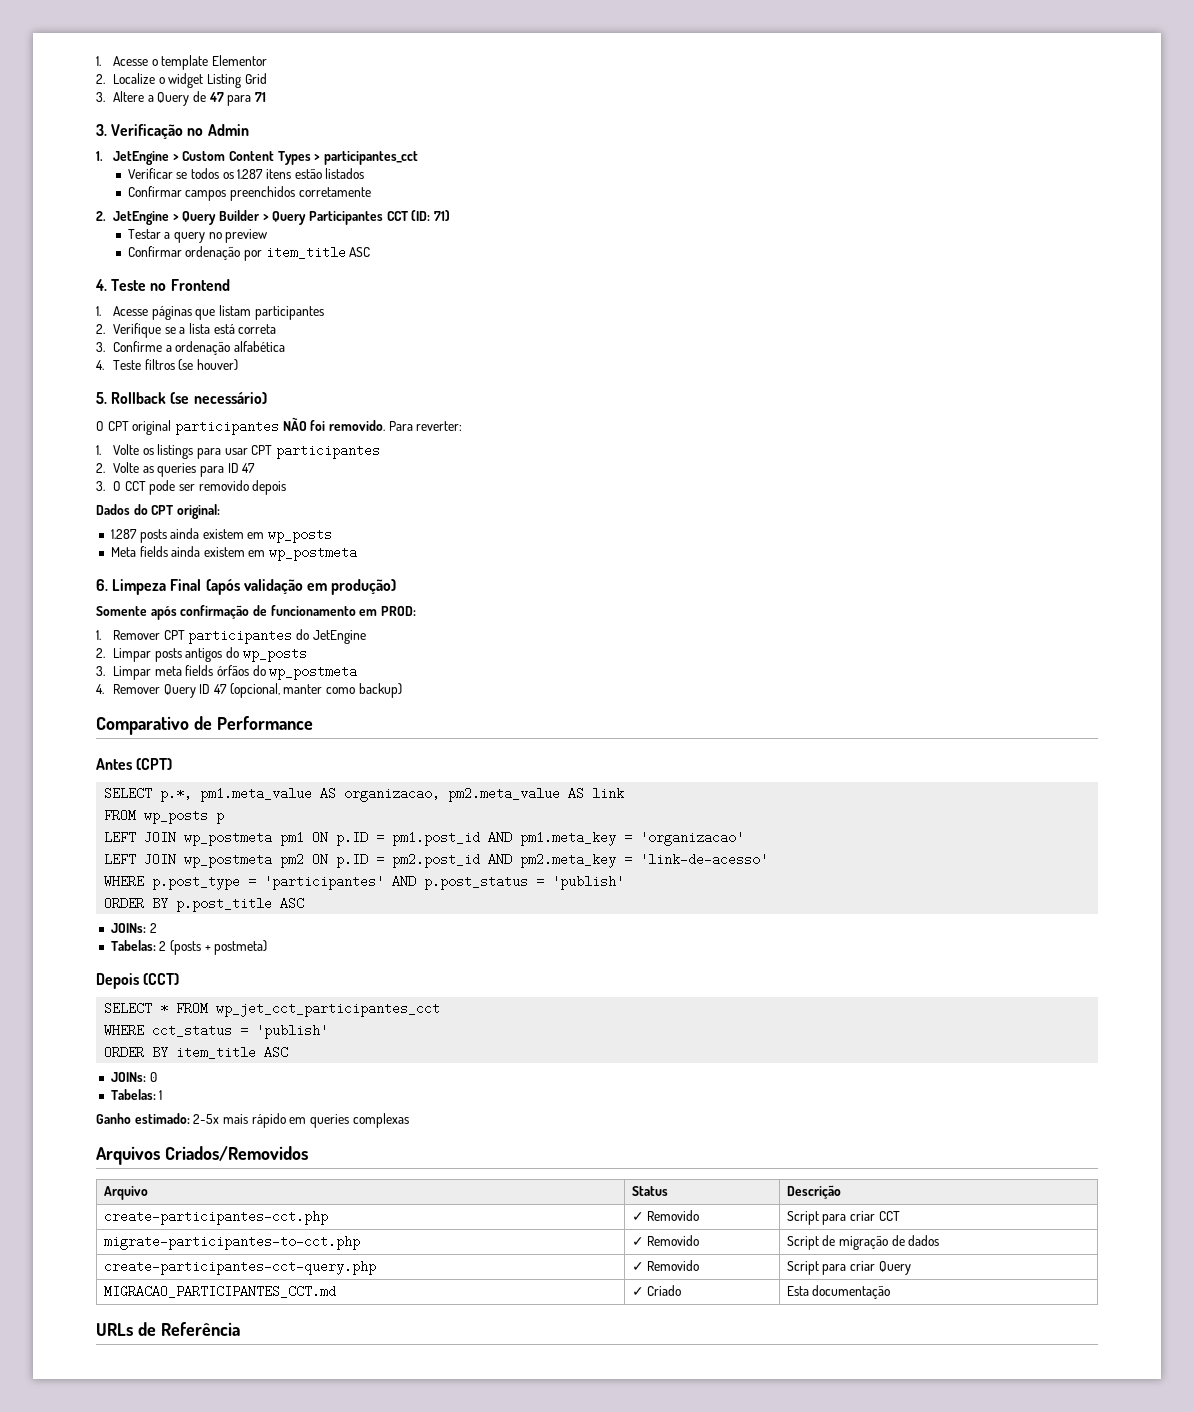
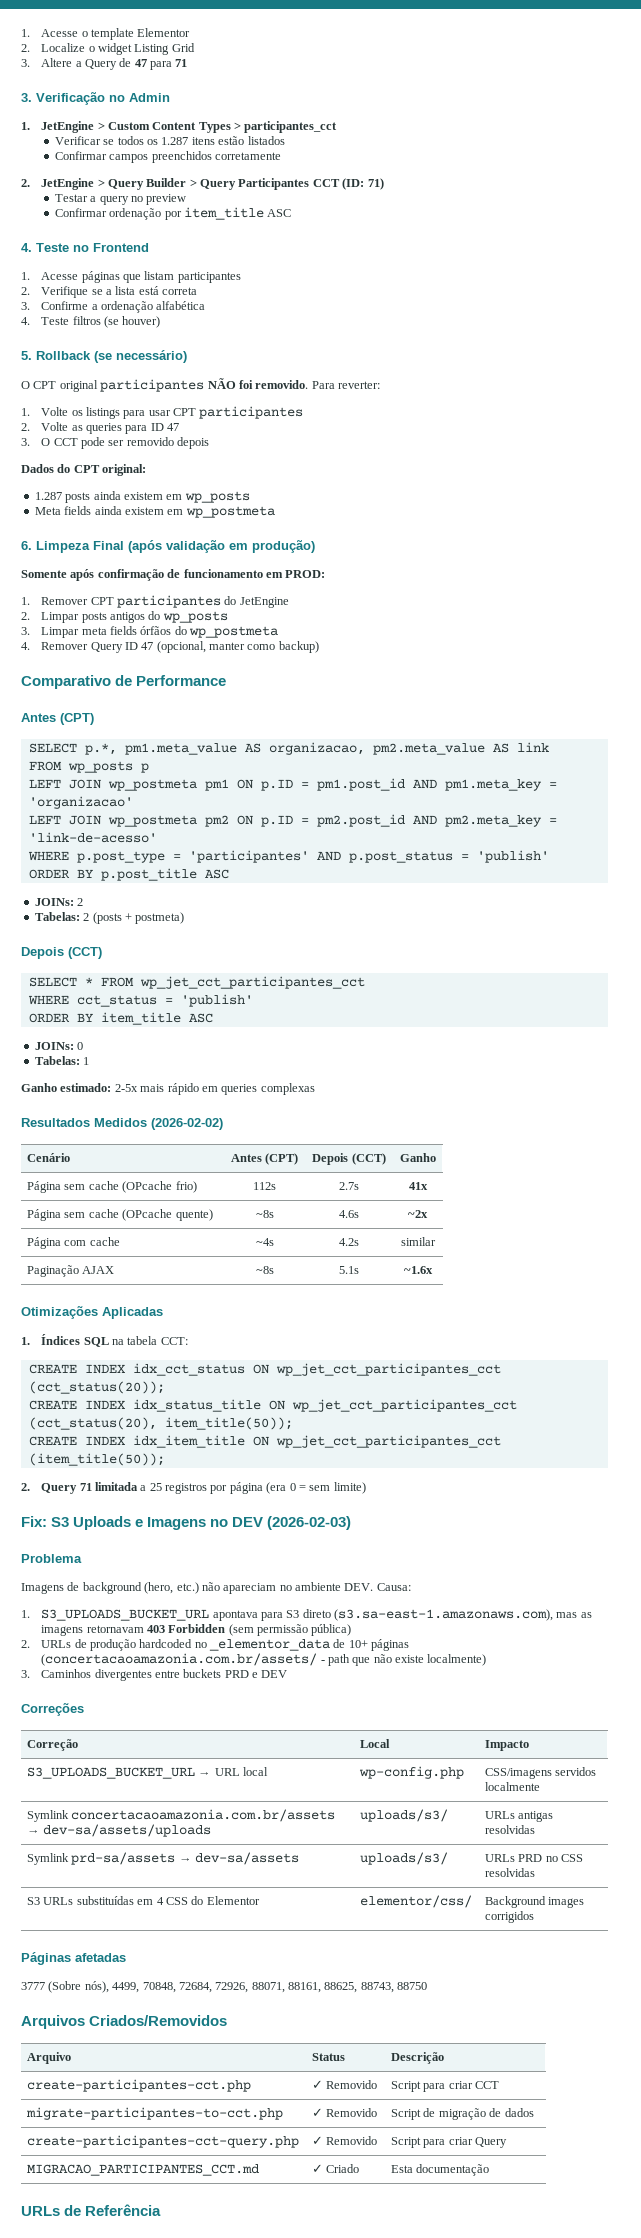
(409, 1120) none -> [21,1118,223,1130] [27,1153,71,1162] [230,1153,299,1165] [312,1153,386,1165] [399,1153,436,1162] [27,1181,197,1193] [253,1182,276,1190] [339,1182,359,1190] [408,1182,428,1190] [27,1209,213,1221] [255,1210,274,1218] [339,1210,359,1218] [408,1210,428,1218] [27,1237,120,1249] [255,1238,274,1246] [339,1238,359,1246] [400,1237,436,1246] [27,1265,115,1277] [255,1266,274,1274] [339,1266,359,1274] [403,1266,433,1274] [21,1306,163,1319] [21,1334,188,1347] [28,1363,501,1376] [28,1381,165,1394] [28,1399,517,1412] [28,1417,293,1430] [28,1435,501,1448] [28,1453,165,1466] [21,1482,366,1494] [21,1516,352,1530] [21,1554,82,1563] [21,1582,411,1594] [21,1609,592,1621] [41,1624,352,1636] [21,1639,410,1651] [41,1653,487,1666] [21,1669,288,1681] [21,1703,84,1716] [27,1739,79,1751] [360,1739,391,1748] [485,1740,530,1751] [27,1767,269,1779] [359,1766,465,1779] [485,1767,597,1779] [485,1782,541,1791] [27,1809,336,1822] [27,1824,212,1837] [360,1809,449,1822] [485,1811,554,1822] [485,1825,536,1834] [27,1852,300,1865] [360,1852,449,1865] [485,1854,584,1862] [485,1868,536,1877] [27,1896,260,1905] [360,1895,473,1908] [485,1896,585,1908] [485,1911,535,1923] [21,1952,126,1965] [21,1981,428,1993] // Resultados Medidos (2026-02-02) // Cenário | Antes (CPT) | Depois (CCT) | Ganho // Página sem cache (OPcache frio) | 112s | 2.7s | 41x // Página sem cache (OPcache quente) | ~8s | 4.6s | ~2x // Página com cache | ~4s | 4.2s | similar // Paginação AJAX | ~8s | 5.1s | ~1.6x // Otimizações Aplicadas // 1. Índices SQL na tabela CCT: // CREATE INDEX idx_cct_status ON wp_jet_cct_participantes_cct (cct_status(20)); // CREATE INDEX idx_status_title ON wp_jet_cct_participantes_cct (cct_status(20), item_title(50)); // CREATE INDEX idx_item_title ON wp_jet_cct_participantes_cct (item_title(50)); // 2. Query 71 limitada a 25 registros por página (era 0 = sem limite) // Fix: S3 Uploads e Imagens no DEV (2026-02-03) // Problema // Imagens de background (hero, etc.) não apareciam no ambiente DEV. Causa: // 1. S3_UPLOADS_BUCKET_URL apontava para S3 direto (s3.sa-east-1.amazonaws.com), mas as imagens retornavam 403 Forbidden (sem permissão pública) // 2. URLs de produção hardcoded no _elementor_data de 10+ páginas (concertacaoamazonia.com.br/assets/ - path que não existe localmente) // 3. Caminhos divergentes entre buckets PRD e DEV // Correções // Correção | Local | Impacto // S3_UPLOADS_BUCKET_URL → URL local | wp-config.php | CSS/imagens servidos localmente // Symlink concertacaoamazonia.com.br/assets → dev-sa/assets/uploads | uploads/s3/ | URLs antigas resolvidas // Symlink prd-sa/assets → dev-sa/assets | uploads/s3/ | URLs PRD no CSS resolvidas // S3 URLs substituídas em 4 CSS do Elementor | elementor/css/ | Background images corrigidos // Páginas afetadas // 3777 (Sobre nós), 4499, 70848, 72684, 72926, 88071, 88161, 88625, 88743, 88750

